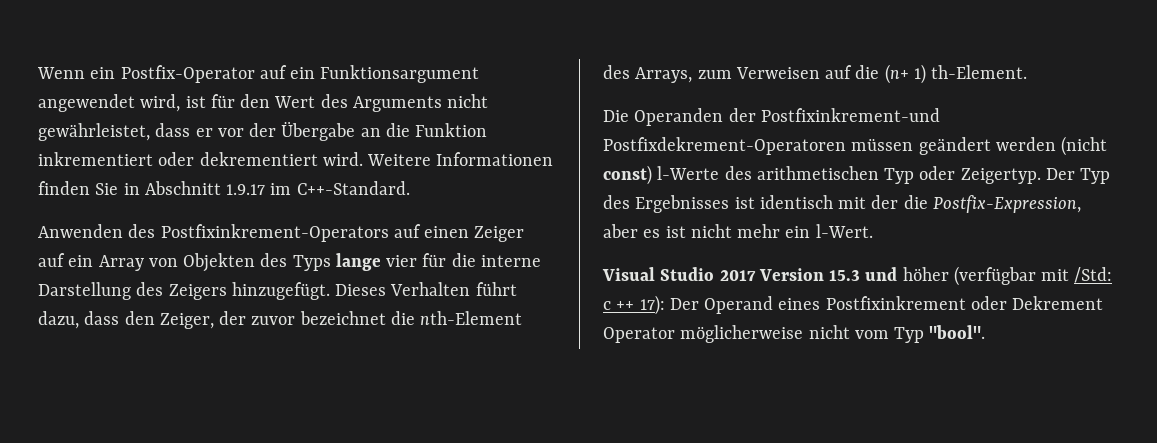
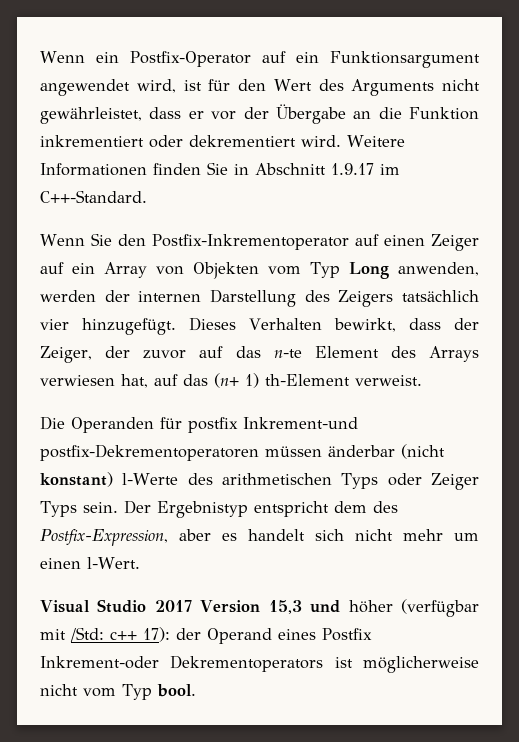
[38,224,389,242] Anwenden des Postfixinkrement-Operators -> [40,233,349,250] Wenn Sie den Postfix-Inkrementoperator
[260,253,541,271] des Typs lange vier für die interne -> [268,262,479,279] [40,290,202,302] vom Typ Long anwenden, werden der internen
(227, 292) none -> [402,290,480,302] [40,319,69,330] tatsächlich vier
[475,282,517,296] [38,311,523,329] [603,64,1028,84] [603,108,940,126] [603,136,1108,156] [603,165,1111,185] [603,195,1081,213] [603,224,811,238] führt dazu, dass den Zeiger, der zuvor bezeichnet die nth-Element des Arrays, zum Verweisen auf die (n+ 1) th-Element. // Die Operanden der Postfixinkrement-und Postfixdekrement-Operatoren müssen geändert werden (nicht const) l-Werte des arithmetischen Typ oder Zeigertyp. Der Typ des Ergebnisses ist identisch mit der die Postfix-Expression, aber es ist nicht mehr ein -> [333,318,480,332] [40,346,479,363] [40,373,422,388] [40,416,358,433] [40,444,445,461] [40,472,480,490] [40,500,398,518] [40,529,479,546] [40,558,81,569] bewirkt, dass der Zeiger, der zuvor auf das n-te Element des Arrays verwiesen hat, auf das (n+ 1) th-Element verweist. // Die Operanden für postfix Inkrement-und postfix-Dekrementoperatoren müssen änderbar (nicht konstant) l-Werte des arithmetischen Typs oder Zeiger Typs sein. Der Ergebnistyp entspricht dem des Postfix-Expression, aber es handelt sich nicht mehr um einen
[829,270,861,281] 15.3 -> [268,600,302,614] 15,3
[603,295,1104,315] [603,327,675,343] c ++ 17): Der Operand eines Postfixinkrement oder Dekrement Operator -> [110,627,372,644] [40,655,353,672] c++ 17): der Operand eines Postfix Inkrement-oder Dekrementoperators ist
[929,325,986,339] "bool". -> [156,684,196,697] bool.

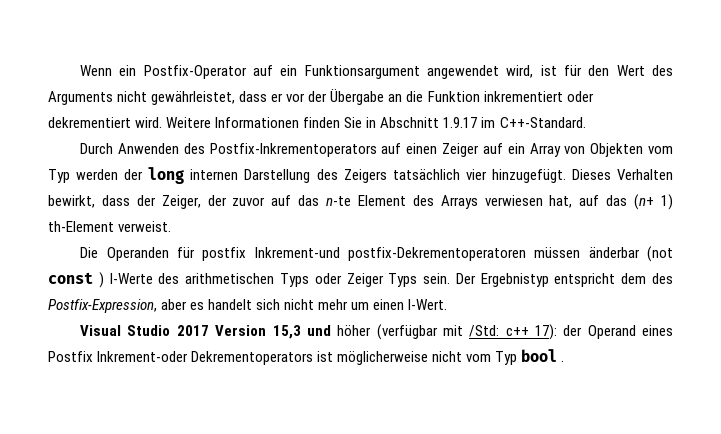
[40,233,349,250] Wenn Sie den Postfix-Inkrementoperator -> [80,143,377,157] Durch Anwenden des Postfix-Inkrementoperators
[348,262,479,279] Long anwenden, -> (70, 176) none
(130, 296) none -> [148,167,185,184] long
[401,444,445,459] [40,472,113,487] (nicht konstant) -> [647,246,673,262] [48,272,104,288] (not const )
[156,684,196,697] bool. -> [521,349,565,362] bool .

